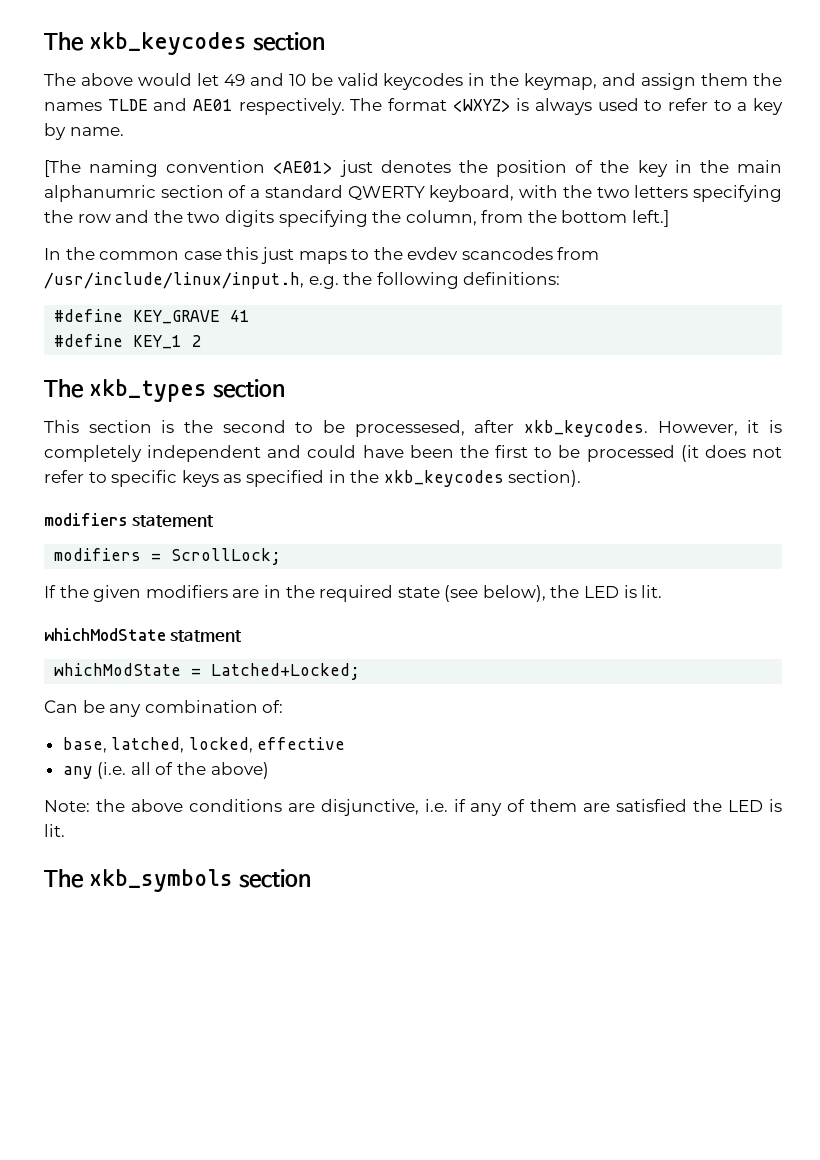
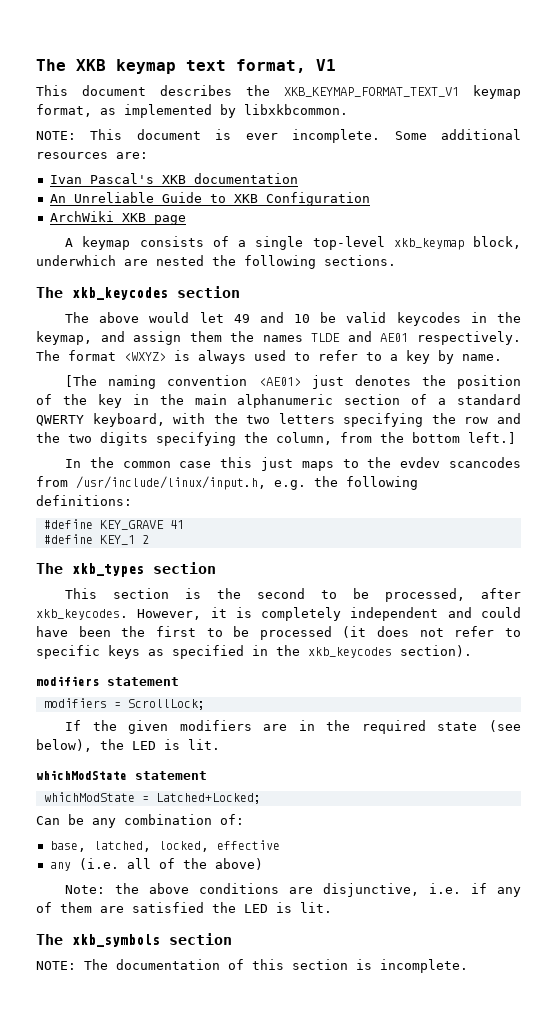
[44,32,84,51] The -> [36,59,336,74] [36,85,521,99] [36,104,348,118] [36,129,521,143] [36,152,148,159] [49,173,298,184] [49,192,370,206] [49,211,186,225] [65,236,521,250] [36,255,396,269] [36,287,63,298] The XKB keymap text format, V1 // This document describes the XKB_KEYMAP_FORMAT_TEXT_V1 keymap format, as implemented by libxkbcommon. // NOTE: This document is ever incomplete. Some additional resources are: // Ivan Pascal's XKB documentation // An Unreliable Guide to XKB Configuration // ArchWiki XKB page // A keymap consists of a single top-level xkb_keymap block, underwhich are nested the following sections. // The
[44,185,156,202] alphanumric -> [237,394,334,408] alphanumeric
[354,420,465,437] processesed, -> [385,588,466,602] processed,
[170,630,243,642] statment -> [135,771,207,780] statement
(311, 878) none -> [36,959,468,973] // NOTE: The documentation of this section is incomplete.

